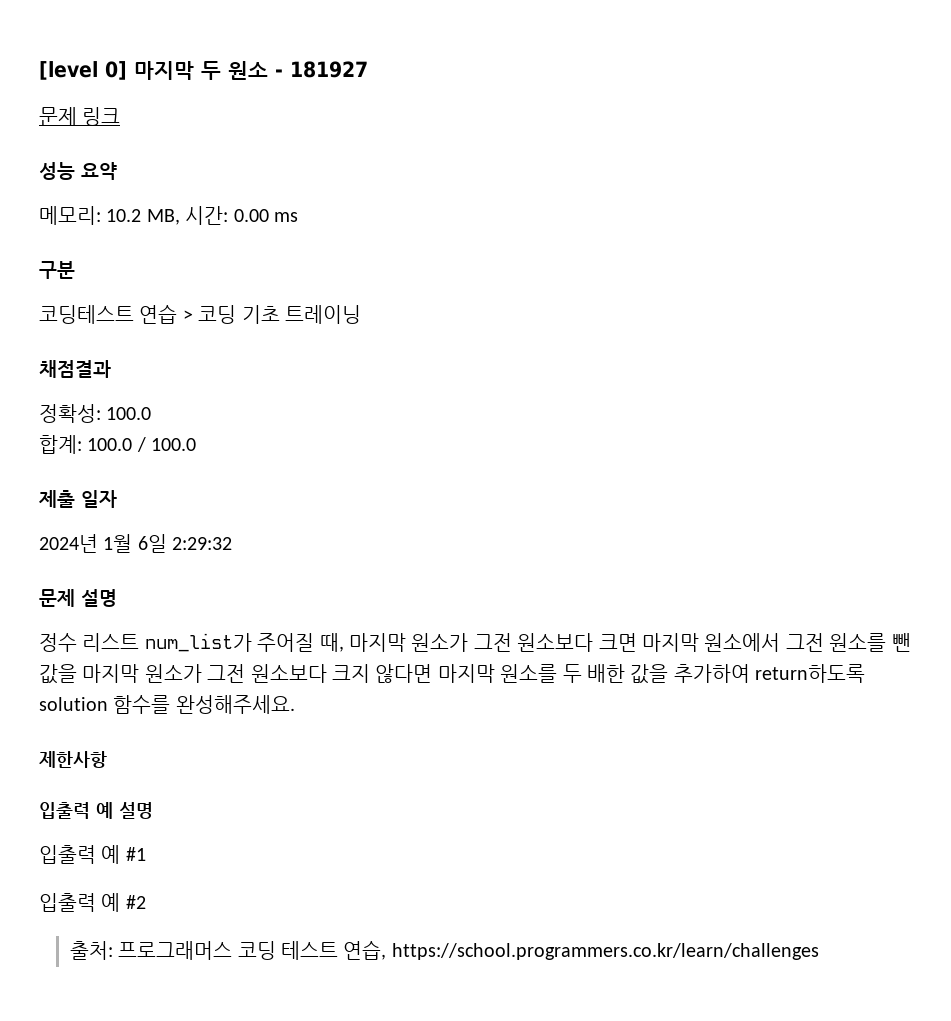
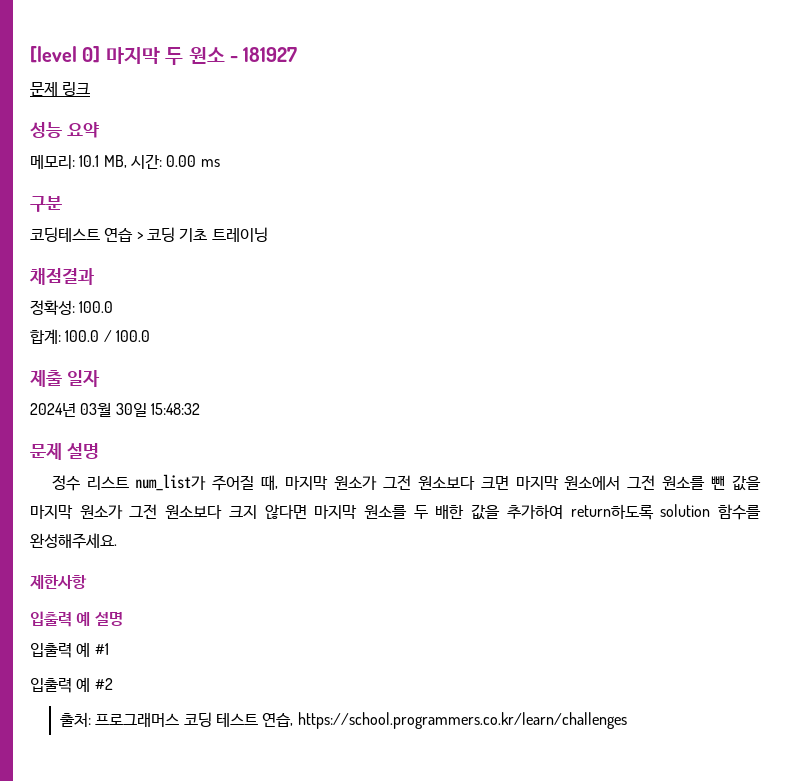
[106,209,142,222] 10.2 -> [79,155,100,167] 10.1
[103,534,233,553] 1월 6일 2:29:32 -> [80,402,200,417] 03월 30일 15:48:32

